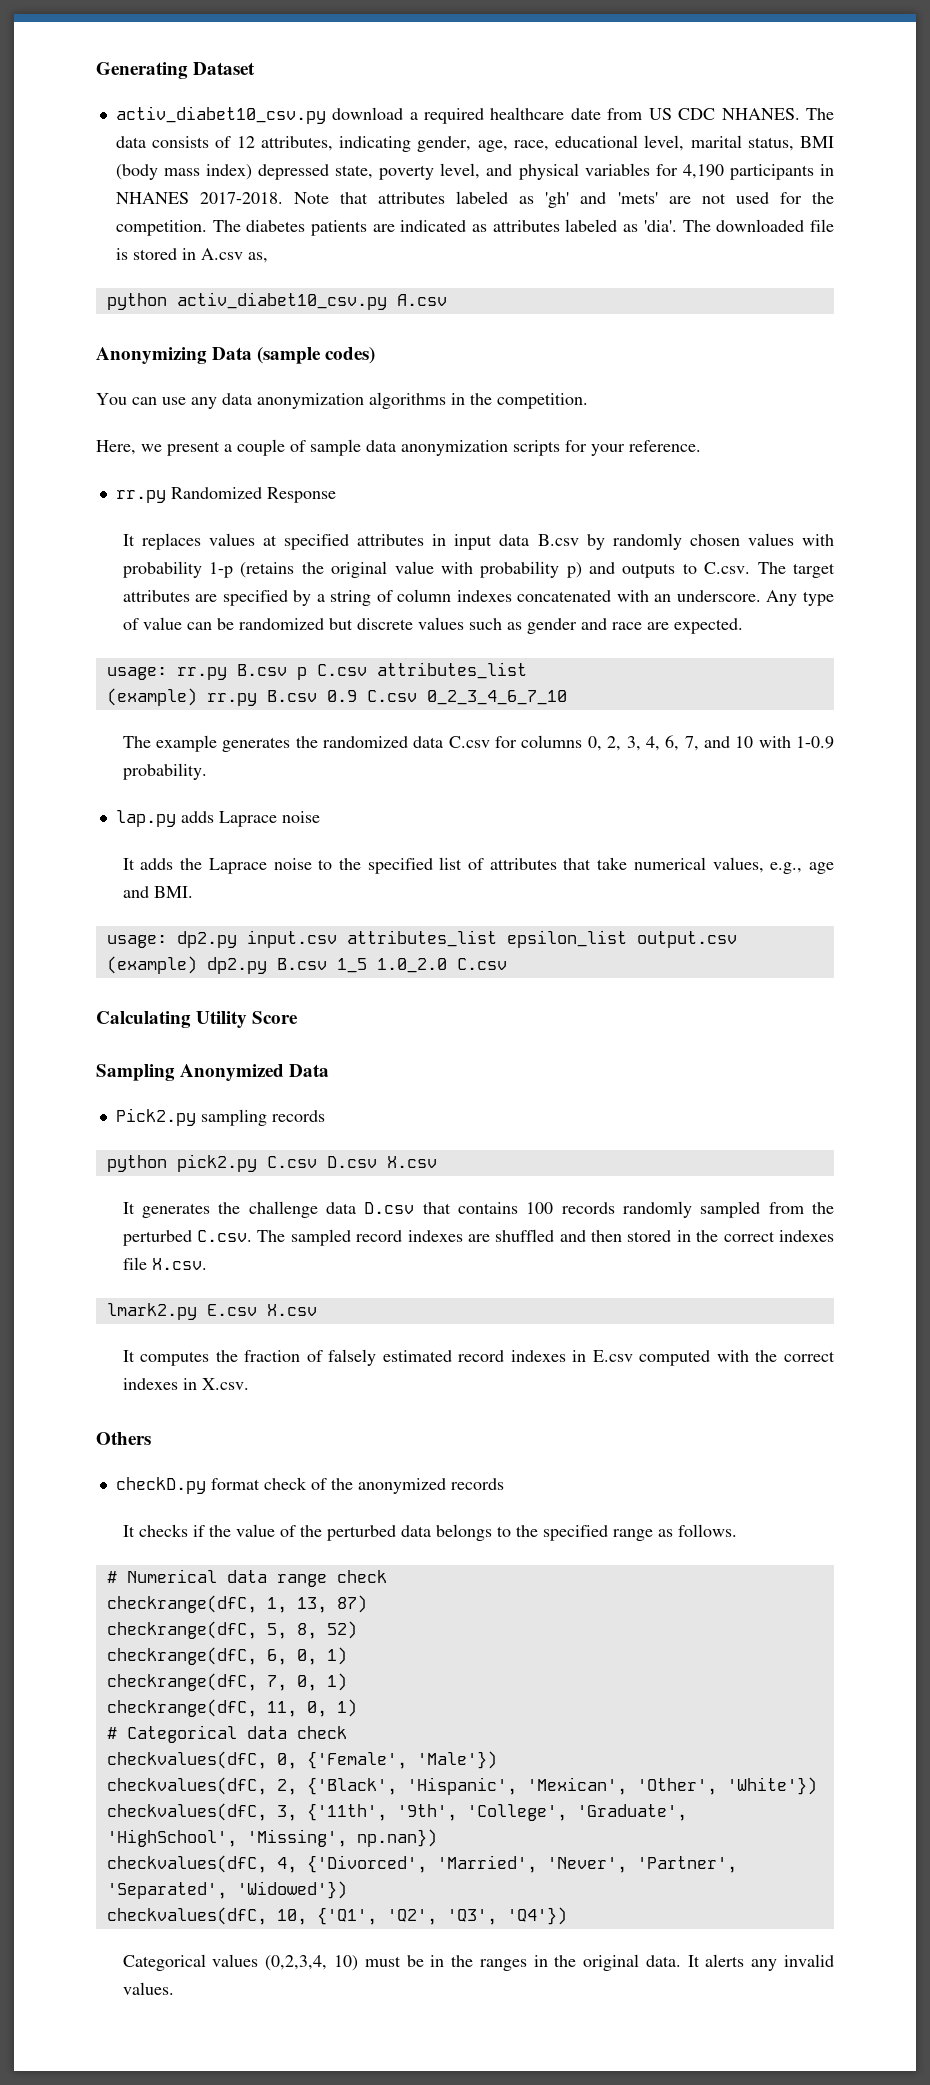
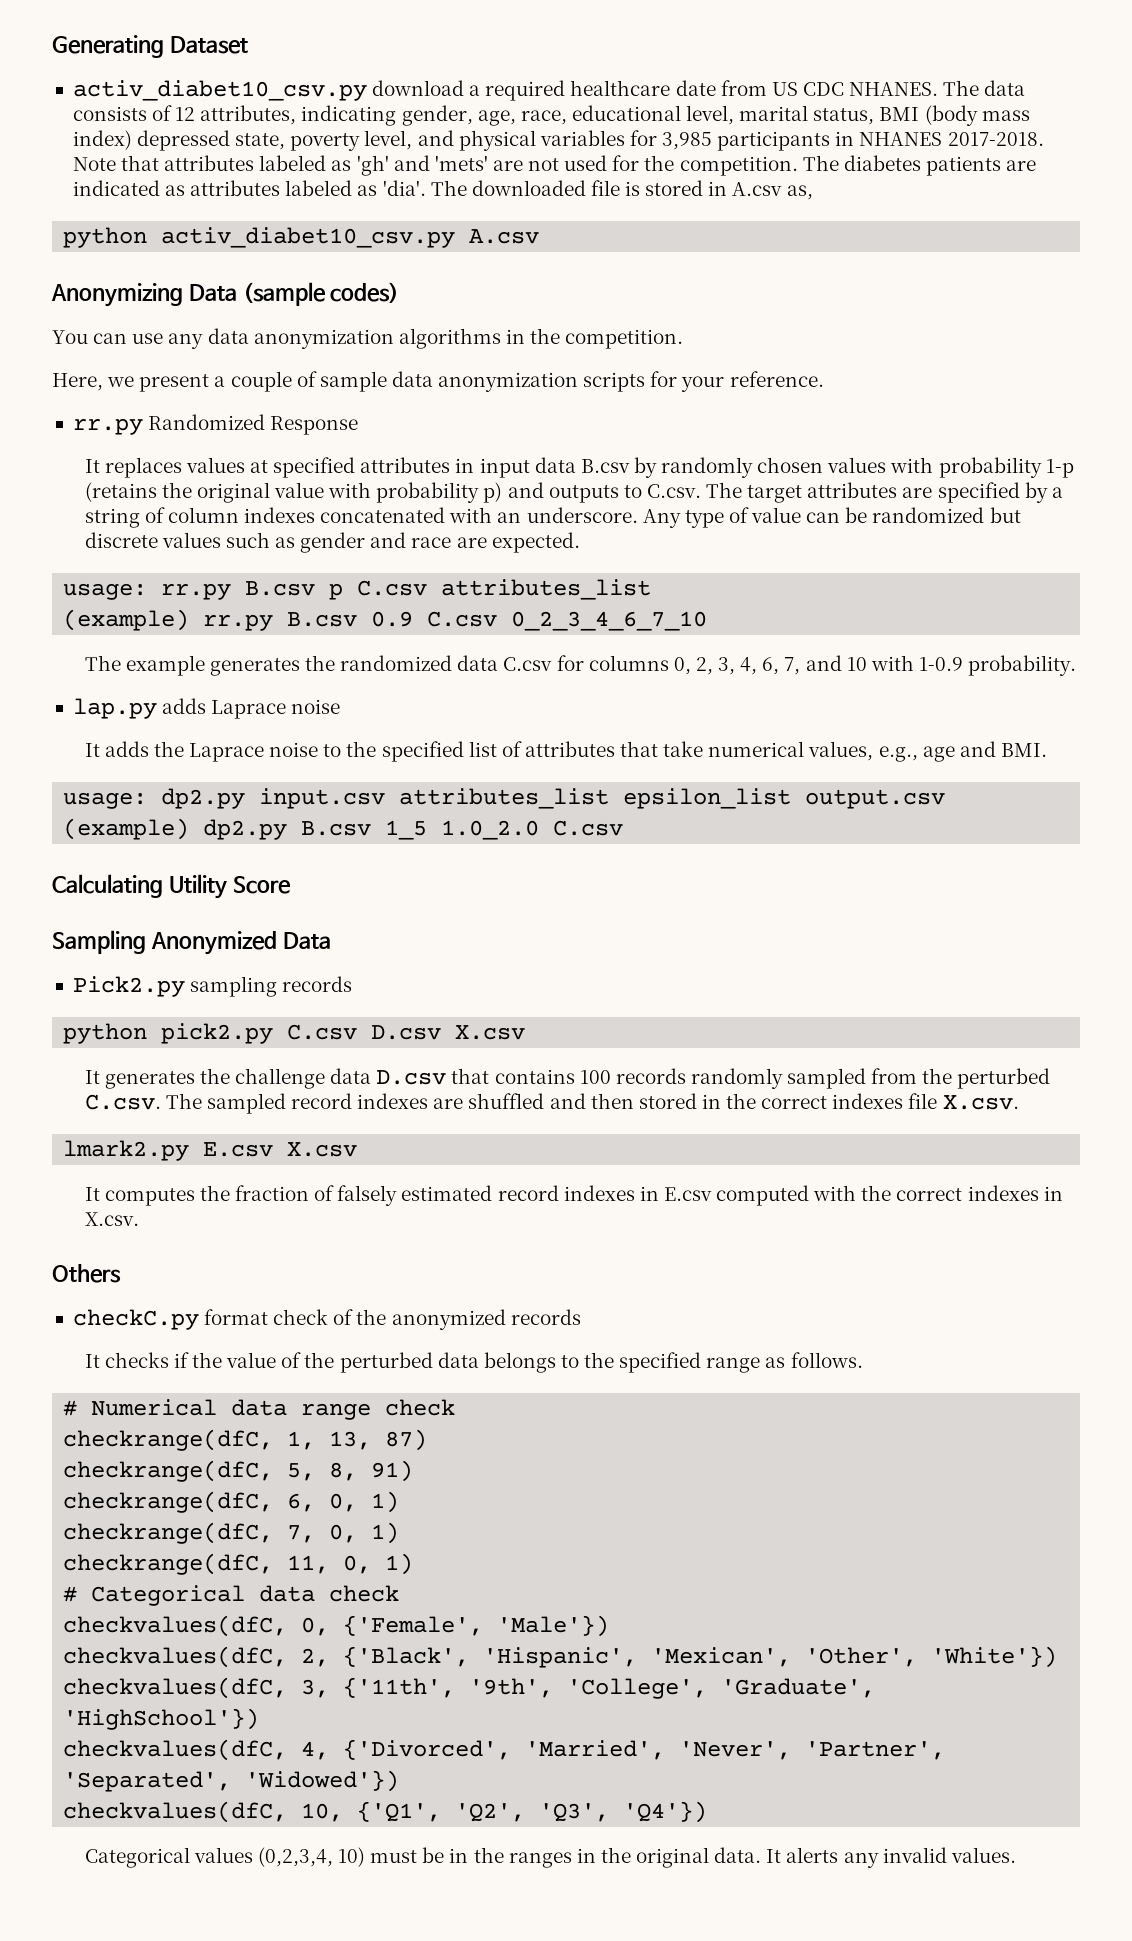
[682,164,724,179] 4,190 -> [662,132,713,150] 3,985
[115,1477,206,1494] checkD.py -> [72,1309,199,1330] checkC.py
[326,1621,357,1639] 52) -> [371,1460,414,1482] 91)
[106,1829,437,1847] 'HighSchool', 'Missing', np.nan}) -> [63,1708,260,1730] 'HighSchool'})

